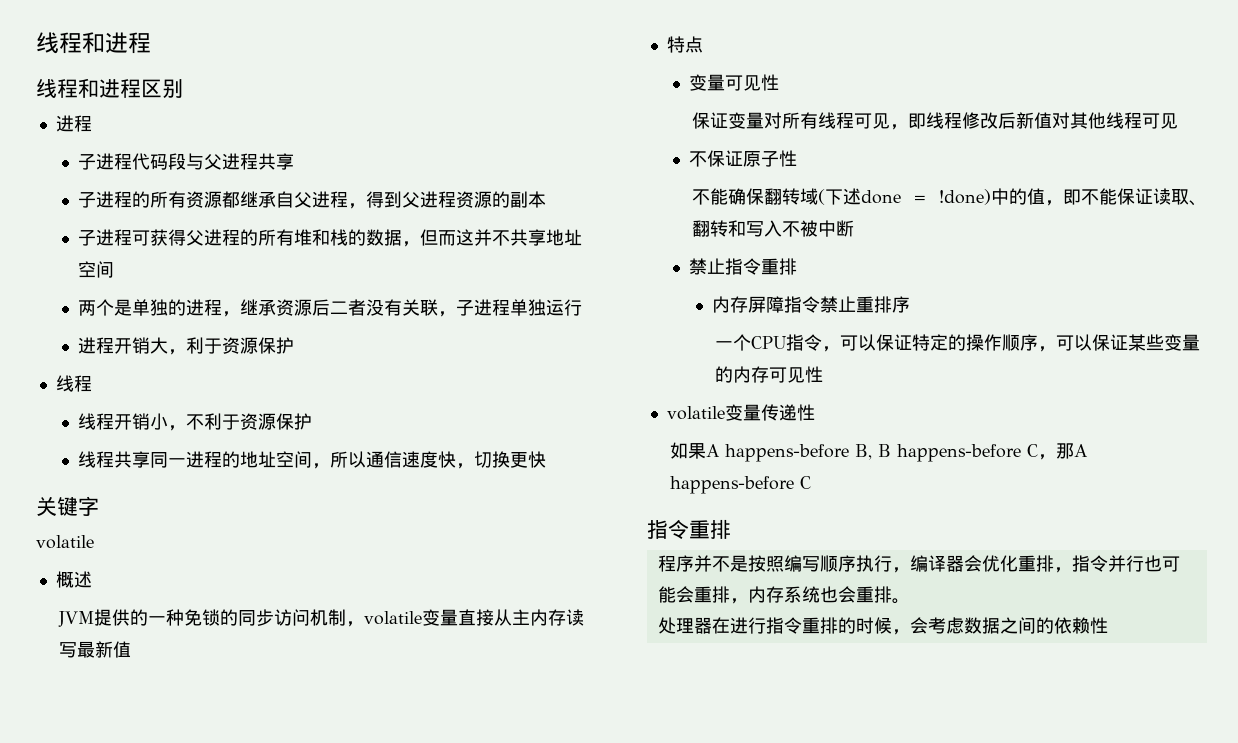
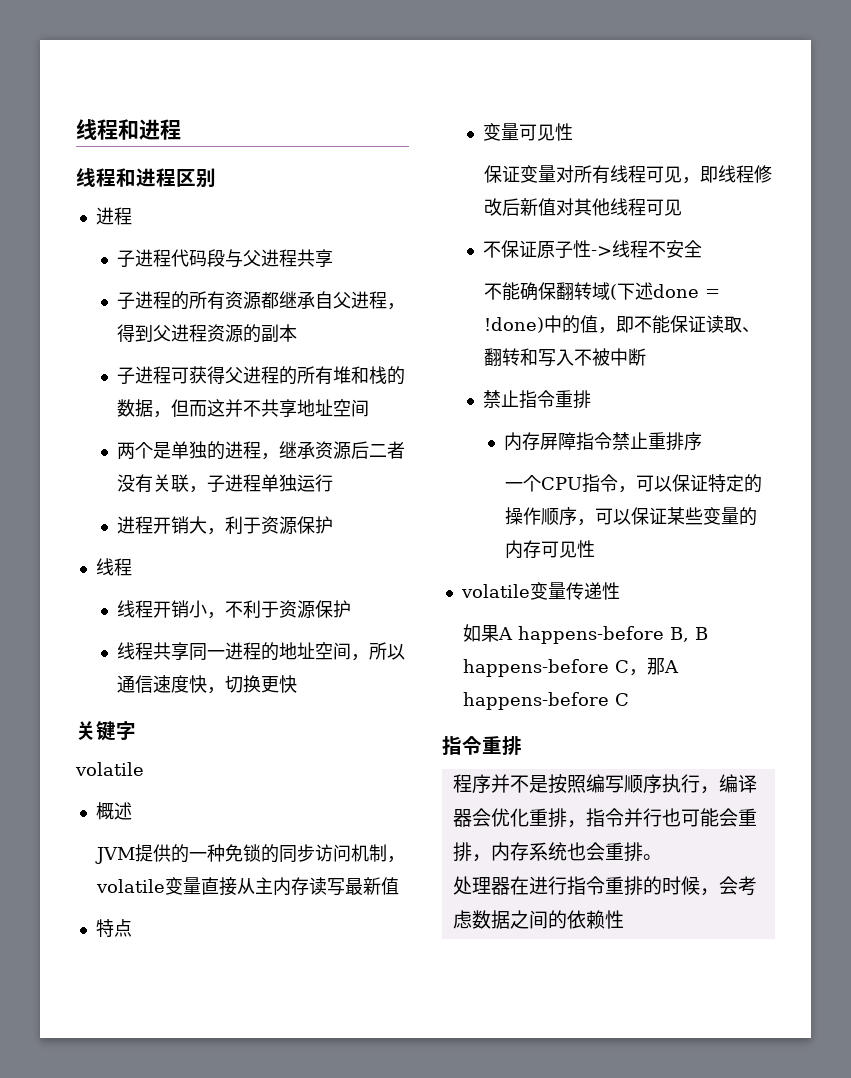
(798, 158) none -> [590,240,702,258] ->线程不安全

